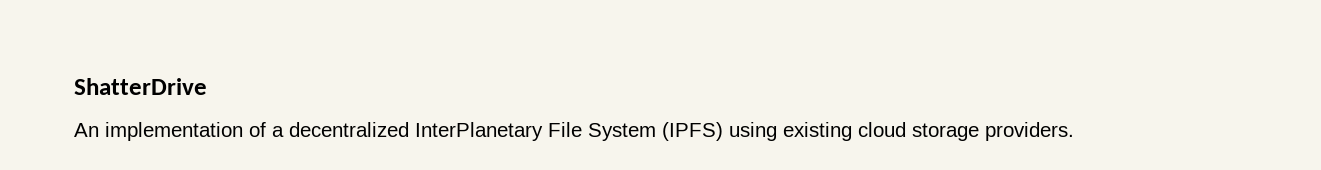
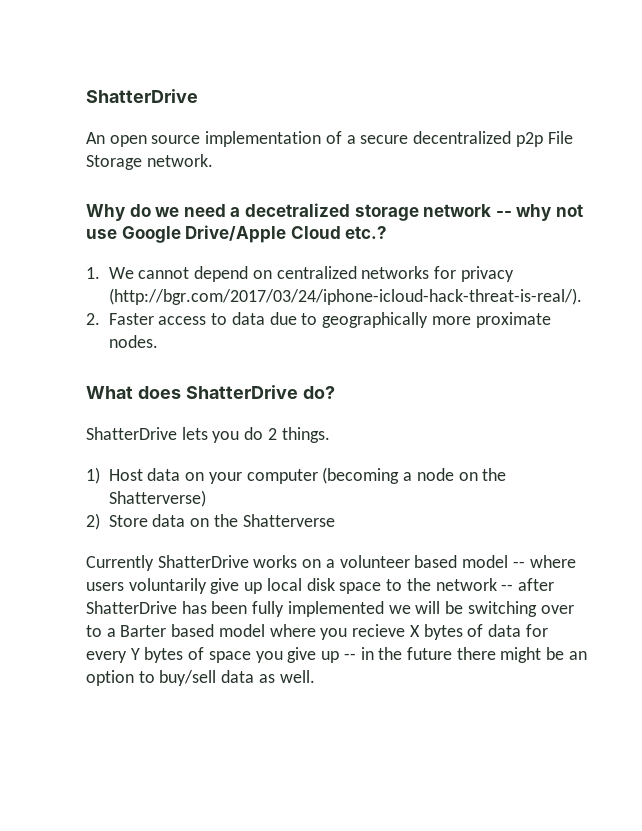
(99, 130) none -> [109,135,201,147] open source
[289,122,1074,141] decentralized InterPlanetary File System (IPFS) using existing cloud storage providers. -> [360,131,573,147] [86,154,213,170] [86,203,583,221] [86,225,388,243] [86,266,514,282] [108,288,582,305] [86,312,551,328] [108,335,158,348] [86,385,335,399] [86,427,330,443] [86,467,507,484] [108,490,206,507] [86,513,335,530] [86,555,576,571] [86,578,554,594] [86,601,574,617] [86,624,548,640] [86,647,587,663] [86,670,315,686] secure decentralized p2p File Storage network. // Why do we need a decetralized storage network -- why not use Google Drive/Apple Cloud etc.? // 1. We cannot depend on centralized networks for privacy (http://bgr.com/2017/03/24/iphone-icloud-hack-threat-is-real/). // 2. Faster access to data due to geographically more proximate nodes. // What does ShatterDrive do? // ShatterDrive lets you do 2 things. // 1) Host data on your computer (becoming a node on the Shatterverse) // 2) Store data on the Shatterverse // Currently ShatterDrive works on a volunteer based model -- where users voluntarily give up local disk space to the network -- after ShatterDrive has been fully implemented we will be switching over to a Barter based model where you recieve X bytes of data for every Y bytes of space you give up -- in the future there might be an option to buy/sell data as well.

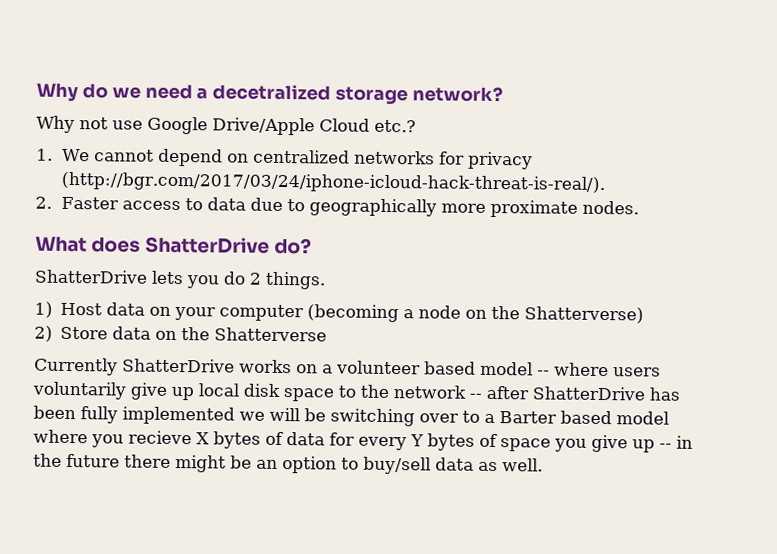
[86,89,198,103] [86,131,573,147] [86,154,213,170] ShatterDrive // An open source implementation of a secure decentralized p2p File Storage network. // -> (36, 92) none
[423,204,552,221] network -- why -> [412,86,504,103] [36,115,75,134] network? // Why

